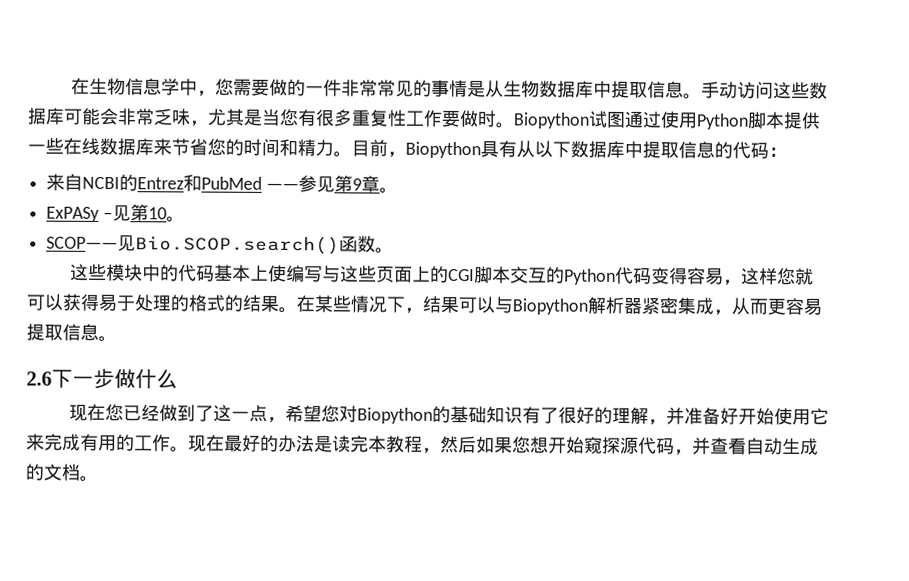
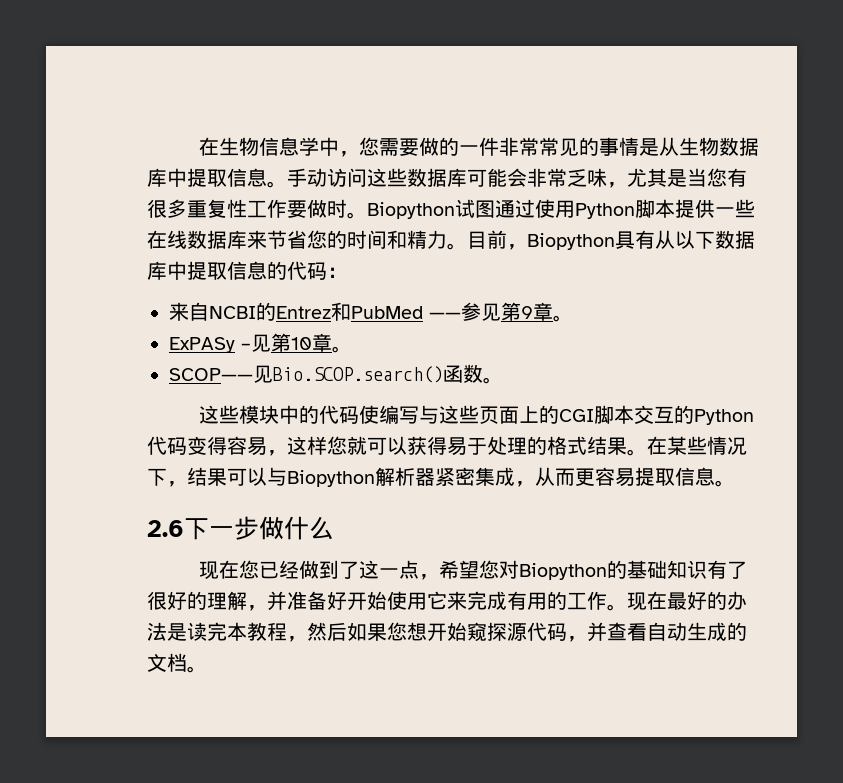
(167, 213) none -> [312,333,332,352] 章
[213,264,269,282] 基本上 -> (359, 415) none
[224,294,243,312] 的 -> (587, 445) none

